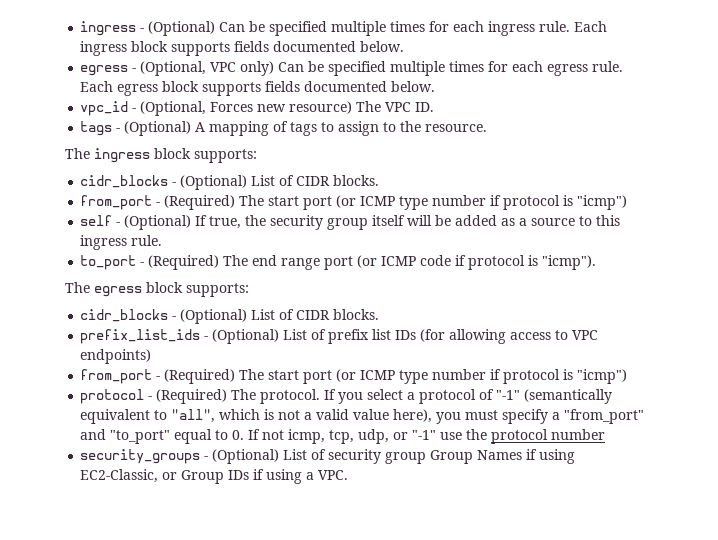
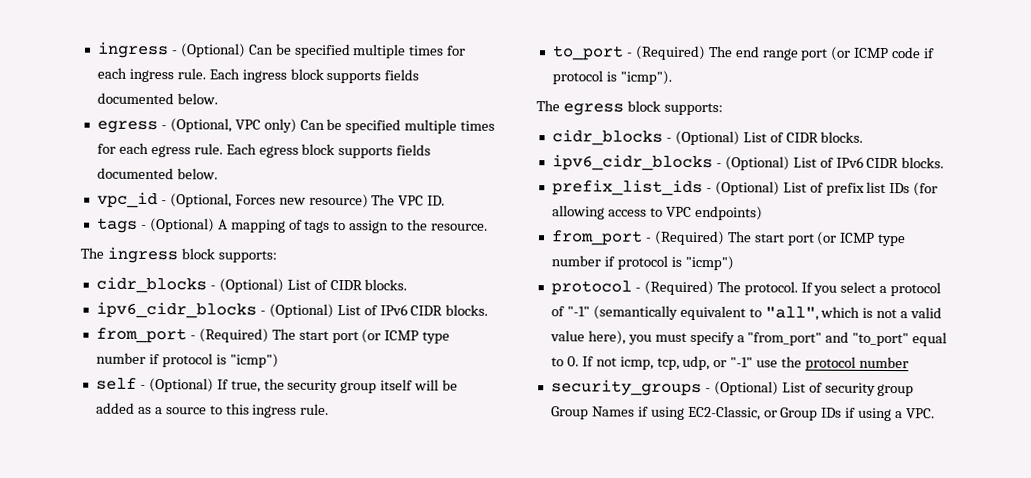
(380, 180) none -> [95,301,489,319] // ipv6_cidr_blocks - (Optional) List of IPv6 CIDR blocks.
(380, 314) none -> [551,154,945,172] // ipv6_cidr_blocks - (Optional) List of IPv6 CIDR blocks.

